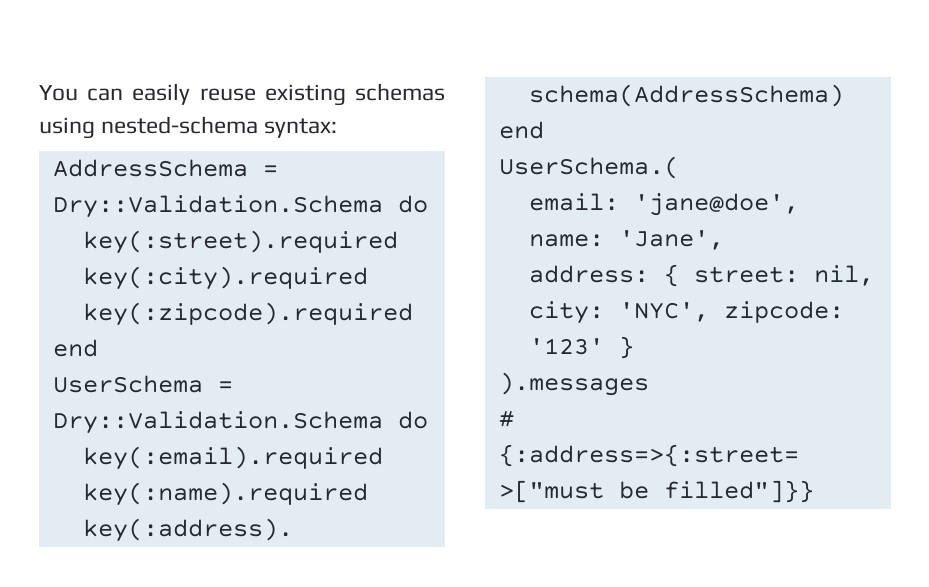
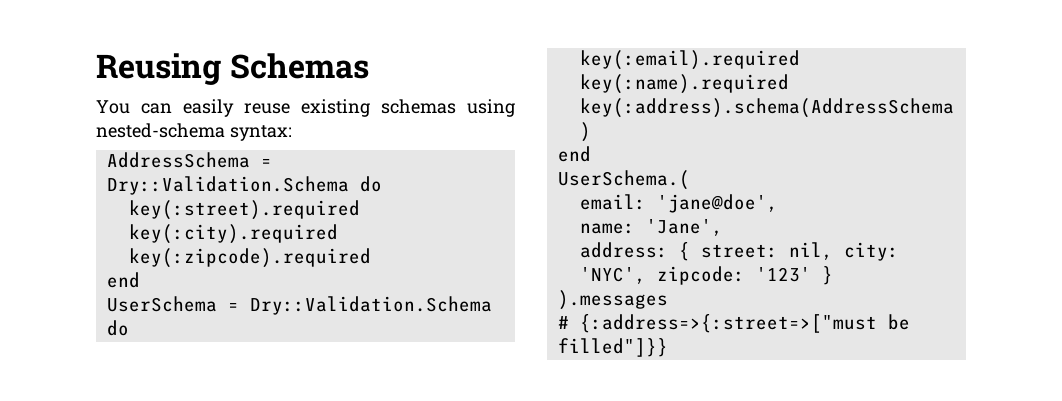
(39, 93) none -> [96,53,369,85] Reusing Schemas //

